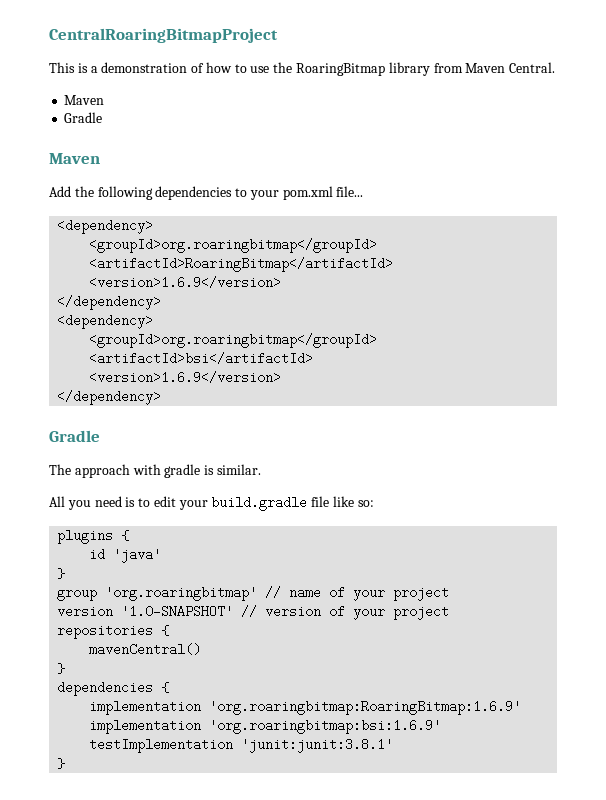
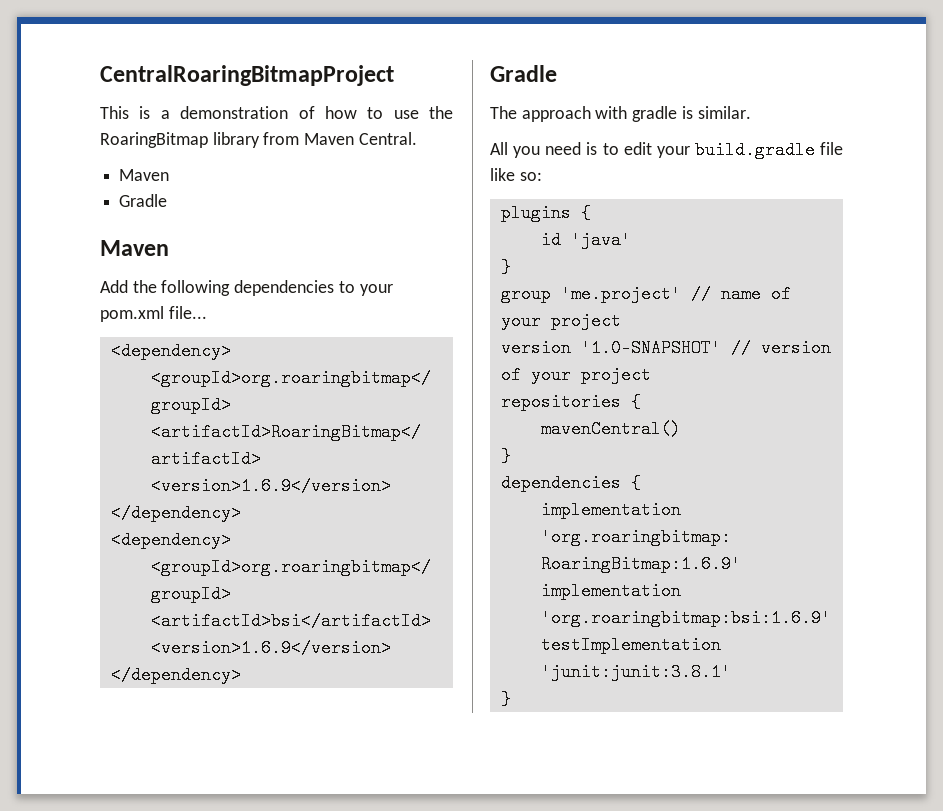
[105,586,258,601] 'org.roaringbitmap' -> [560,285,681,303] 'me.project'

